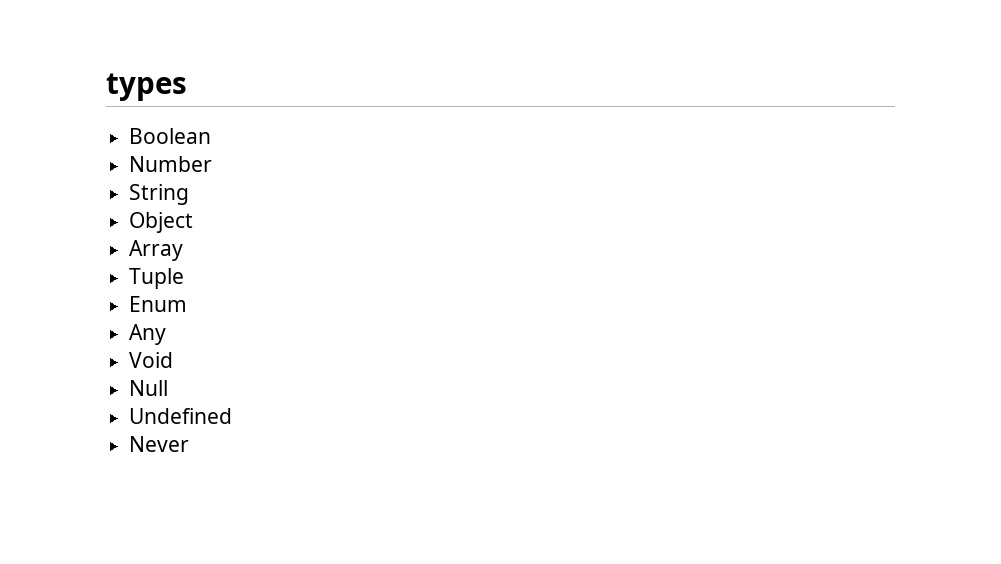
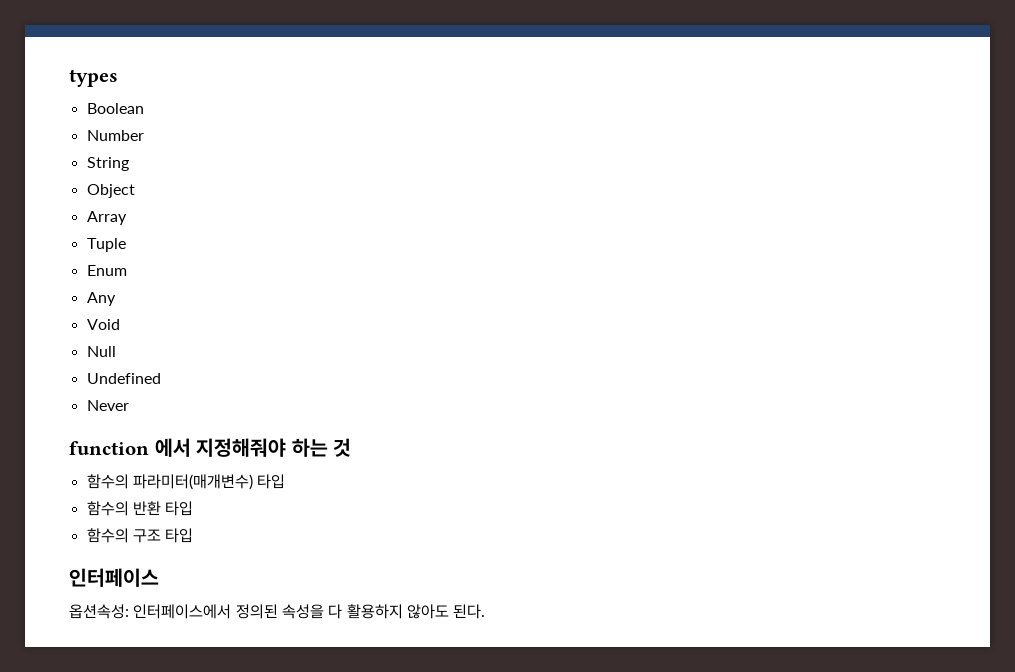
(190, 444) none -> [69,438,352,457] [86,474,286,490] [86,501,194,516] [86,528,194,543] [69,568,159,587] [69,604,486,619] // function 에서 지정해줘야 하는 것 // 함수의 파라미터(매개변수) 타입 // 함수의 반환 타입 // 함수의 구조 타입 // 인터페이스 // 옵션속성: 인터페이스에서 정의된 속성을 다 활용하지 않아도 된다.

